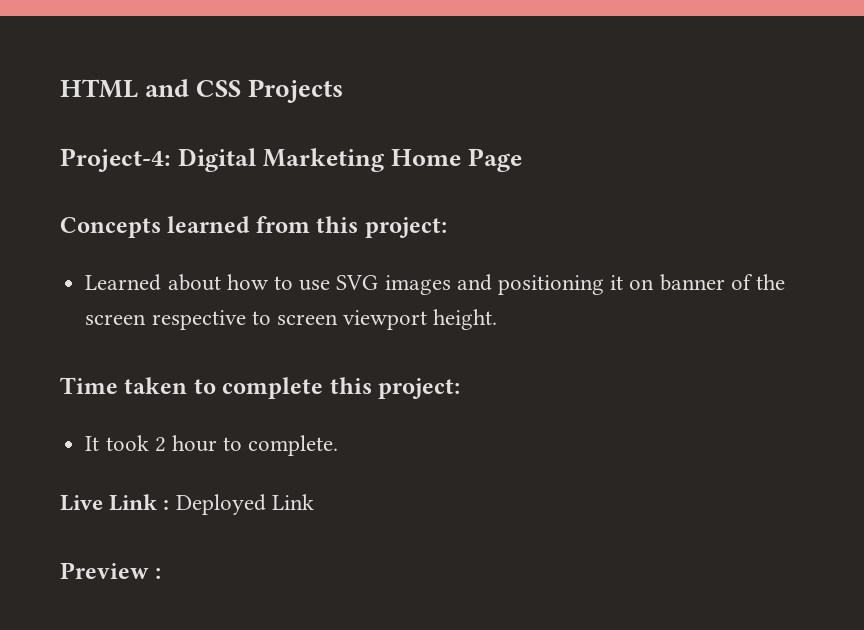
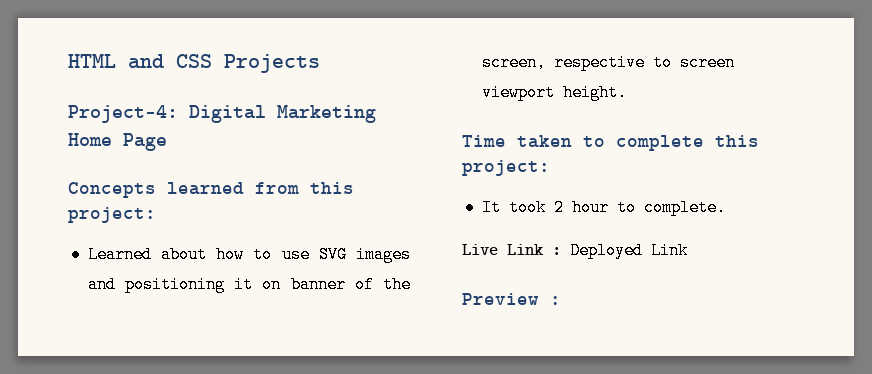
[85,314,147,325] screen -> [481,54,546,71] screen,

